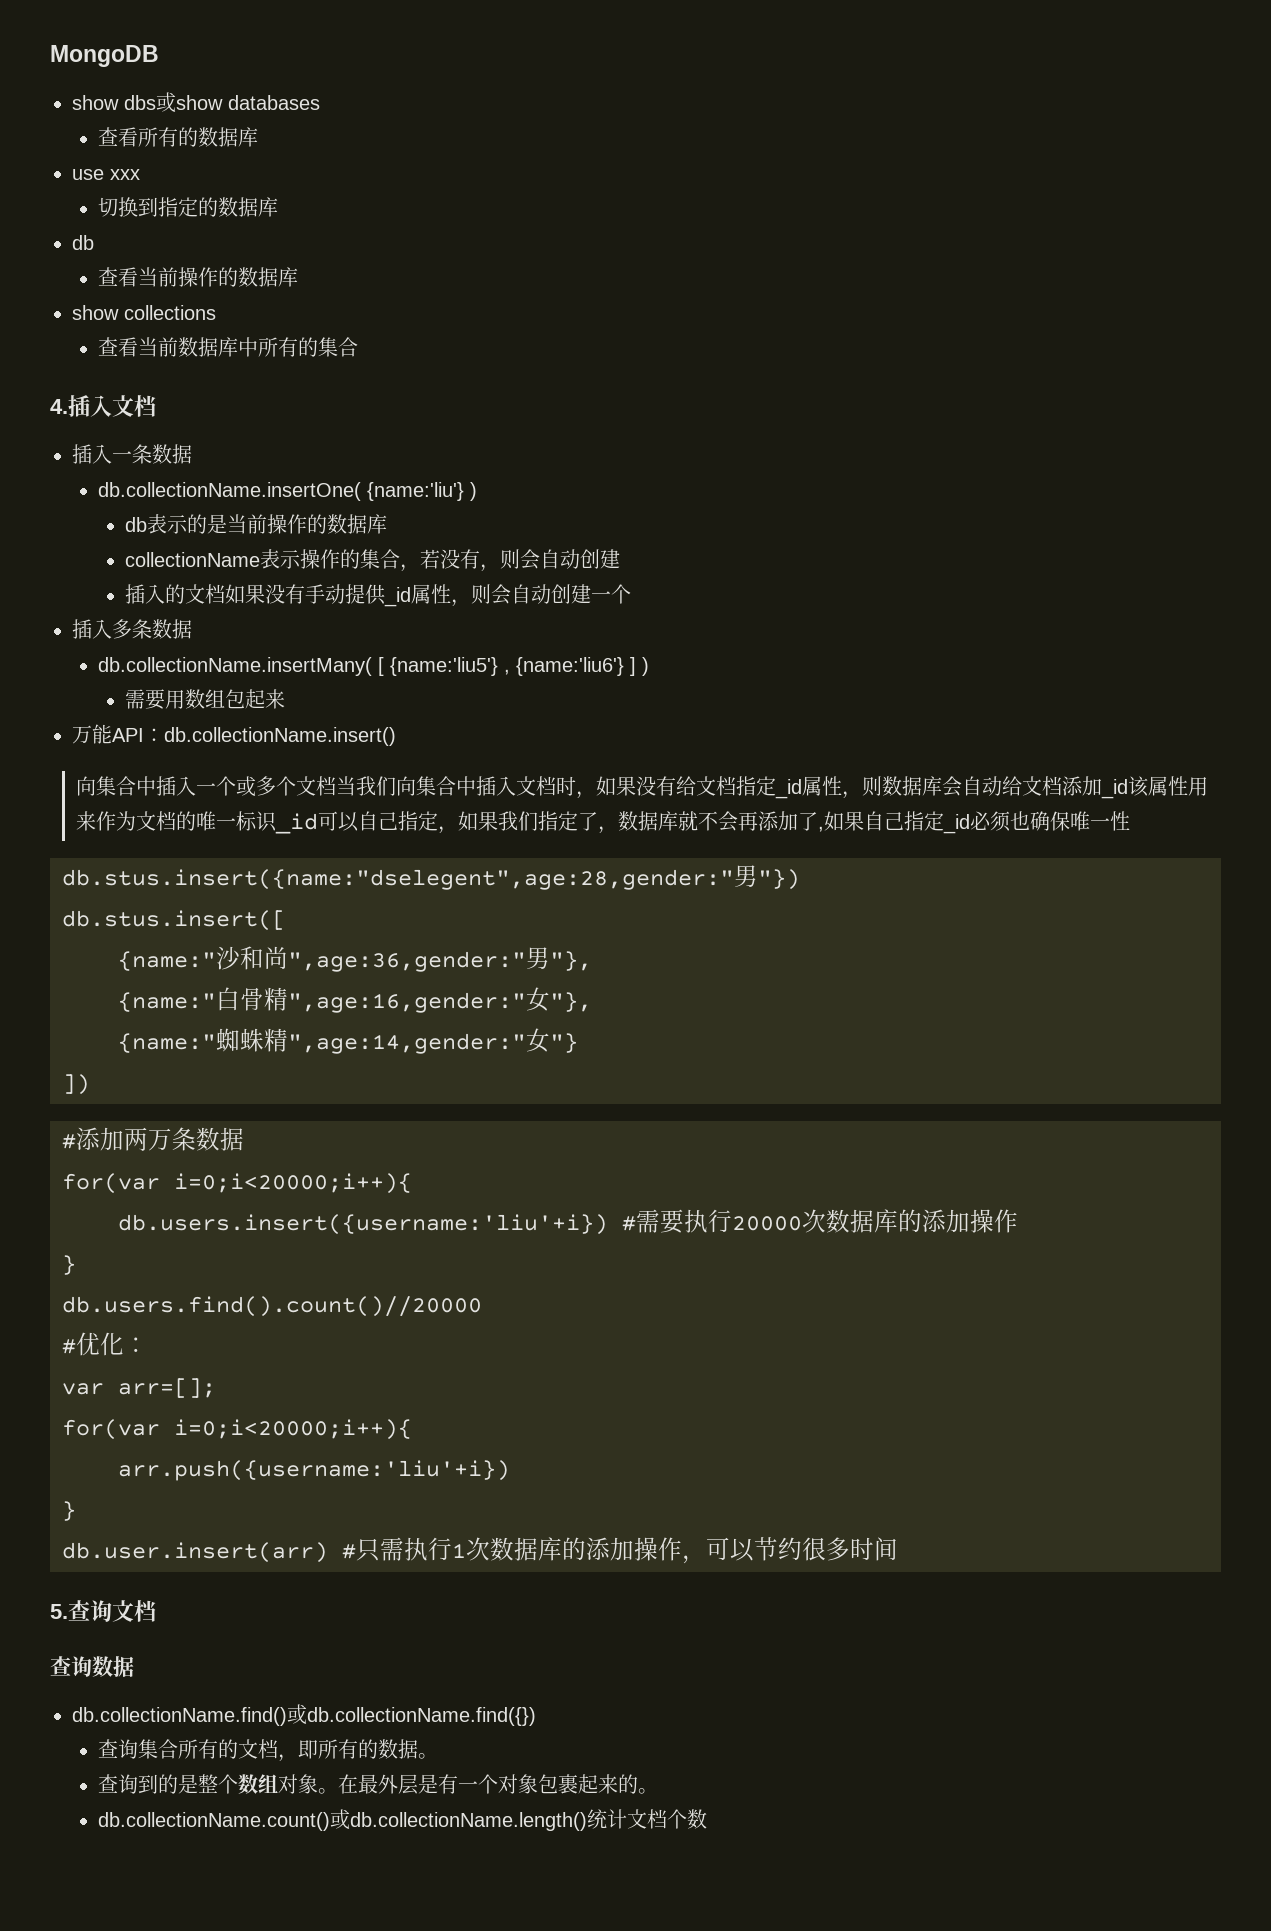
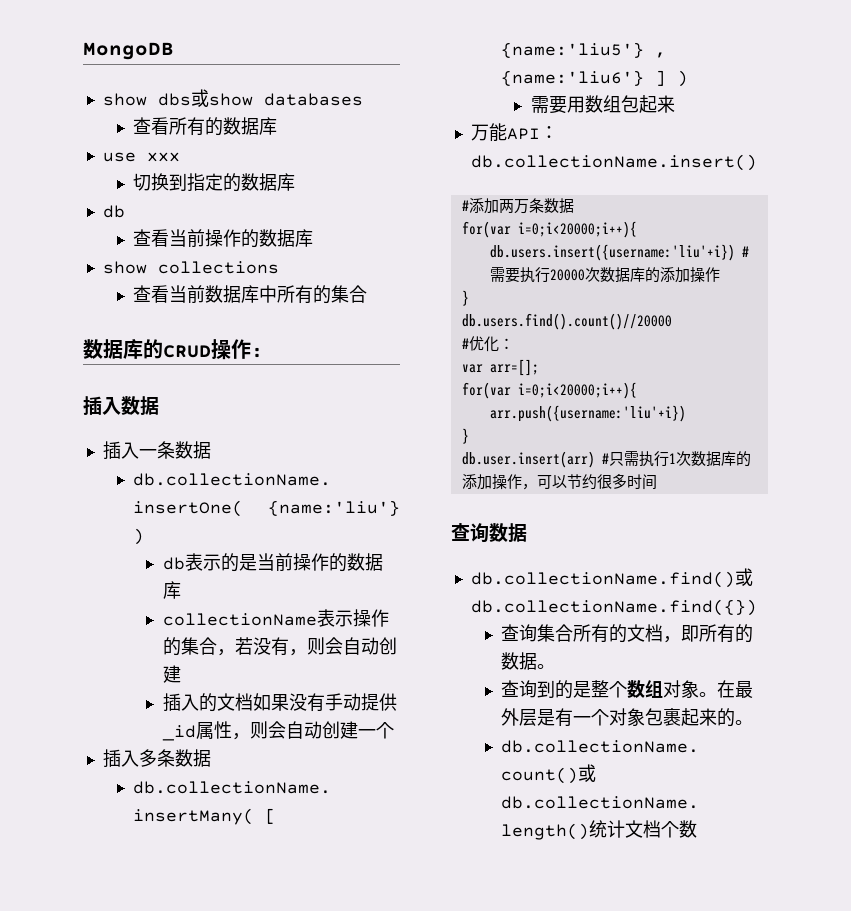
[50,395,156,417] 4.插入文档 -> [83,339,263,360] [83,396,159,415] 数据库的CRUD操作: // 插入数据
[76,776,1209,799] [76,811,1131,834] [62,865,800,890] [62,910,286,931] [118,946,592,972] [118,987,592,1013] [118,1028,578,1054] [62,1074,90,1095] // 向集合中插入一个或多个文档当我们向集合中插入文档时，如果没有给文档指定_id属性，则数据库会自动给文档添加_id该属性用来作为文档的唯一标识_id可以自己指定，如果我们指定了，数据库就不会再添加了,如果自己指定_id必须也确保唯一性 // db.stus.insert({name:"dselegent",age:28,gender:"男"}) // db.stus.insert([ // {name:"沙和尚",age:36,gender:"男"}, // {name:"白骨精",age:16,gender:"女"}, // {name:"蜘蛛精",age:14,gender:"女"} // ]) -> (757, 162) none
[50,1600,156,1622] // 5.查询文档 -> (657, 482) none

